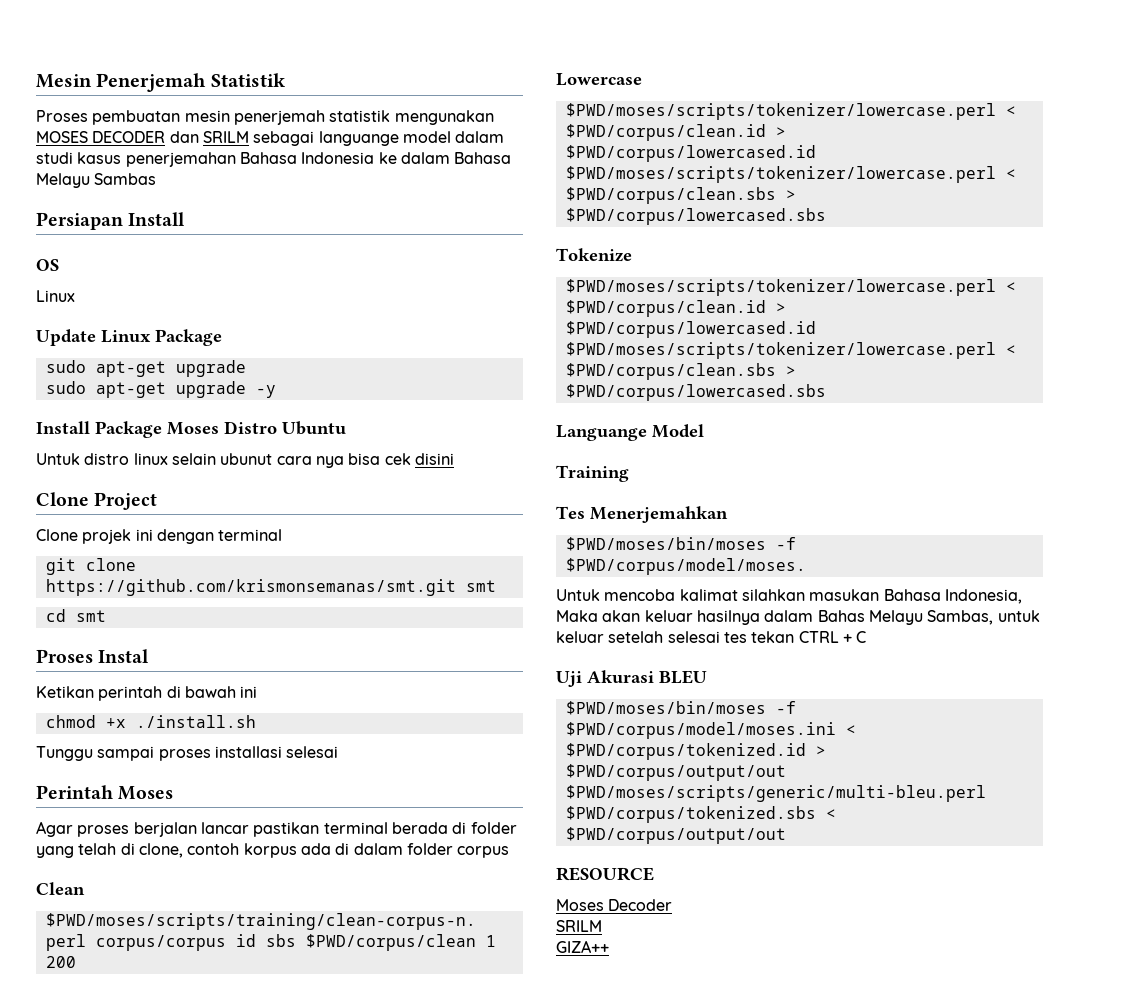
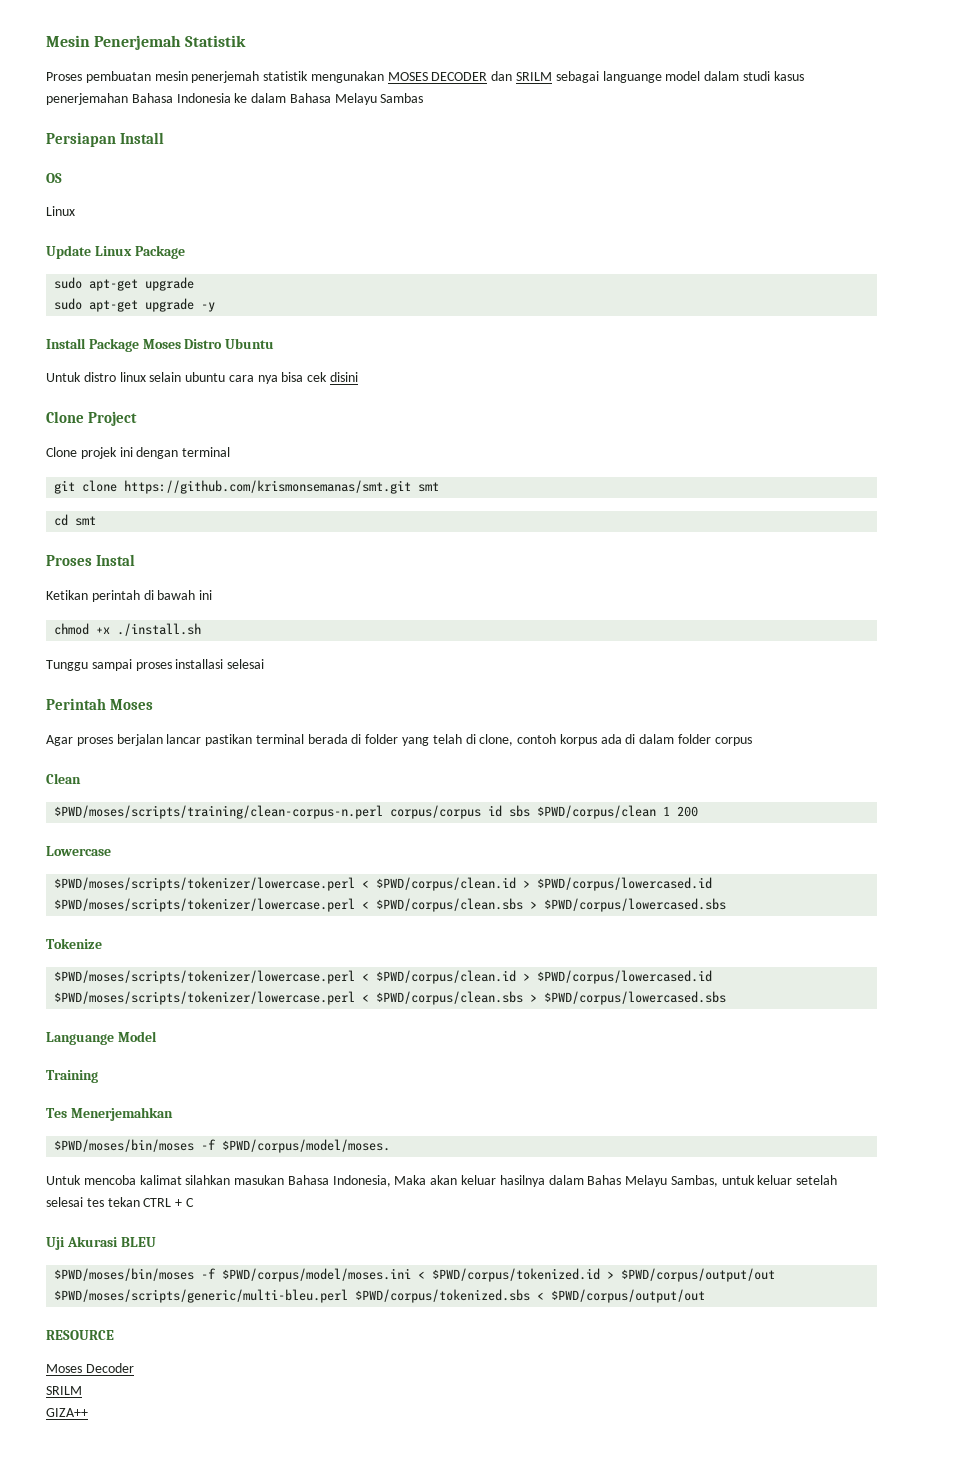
[220,453,273,465] ubunut -> [185,372,226,382] ubuntu

